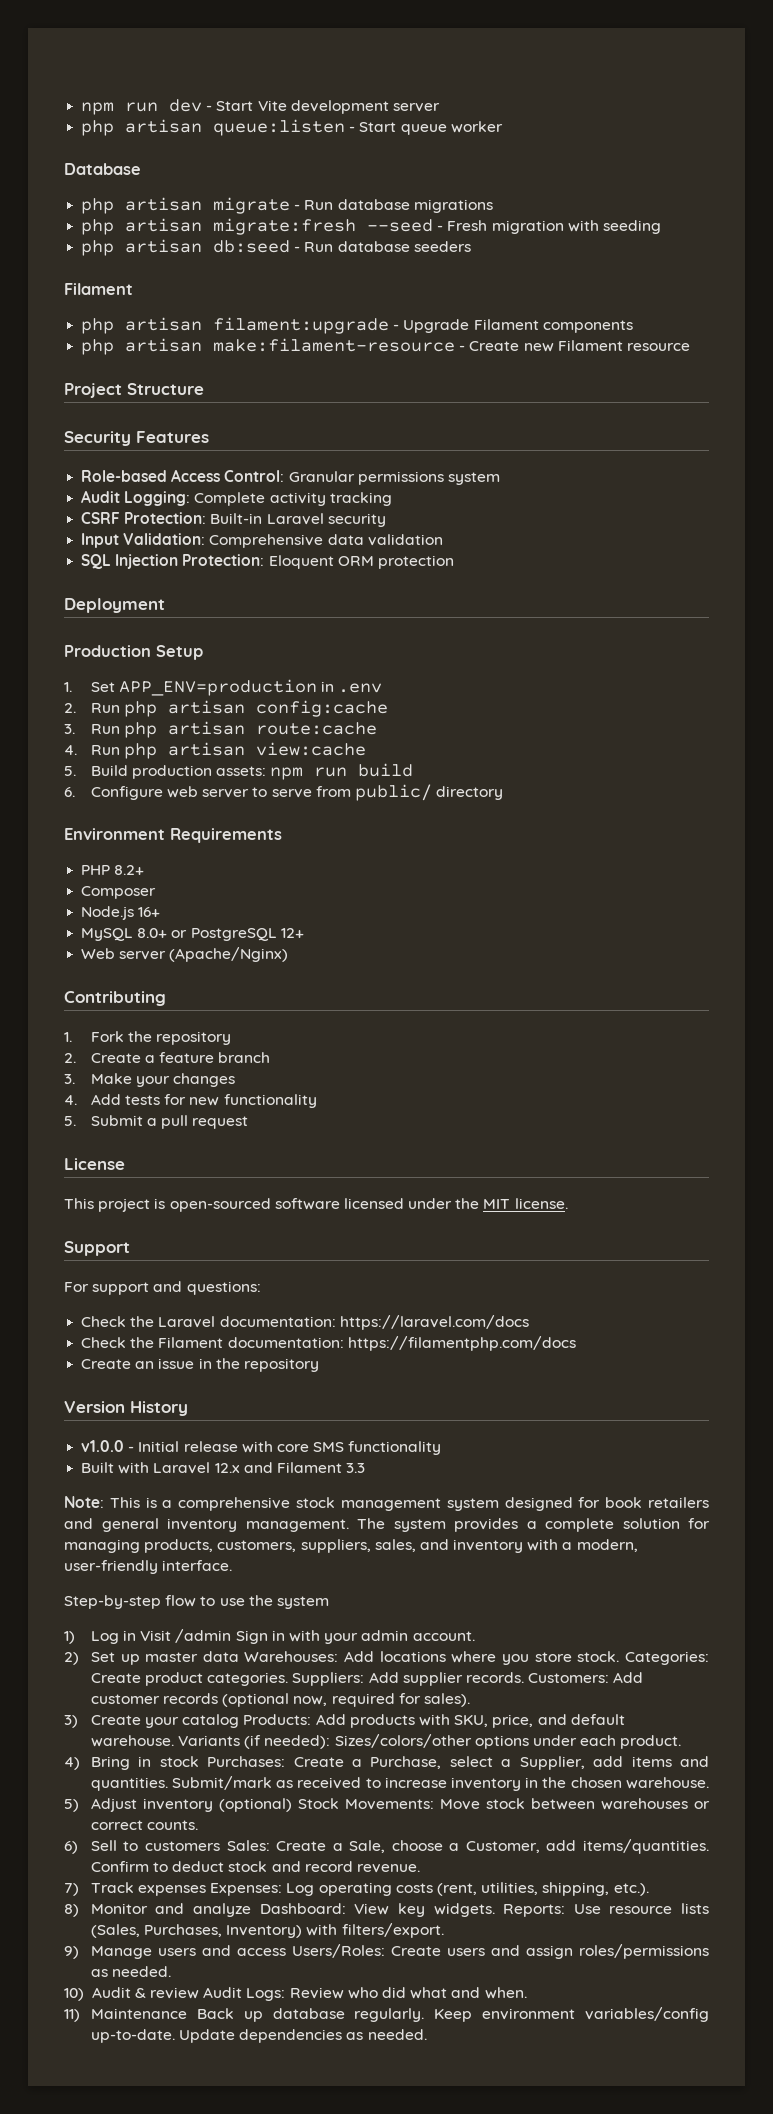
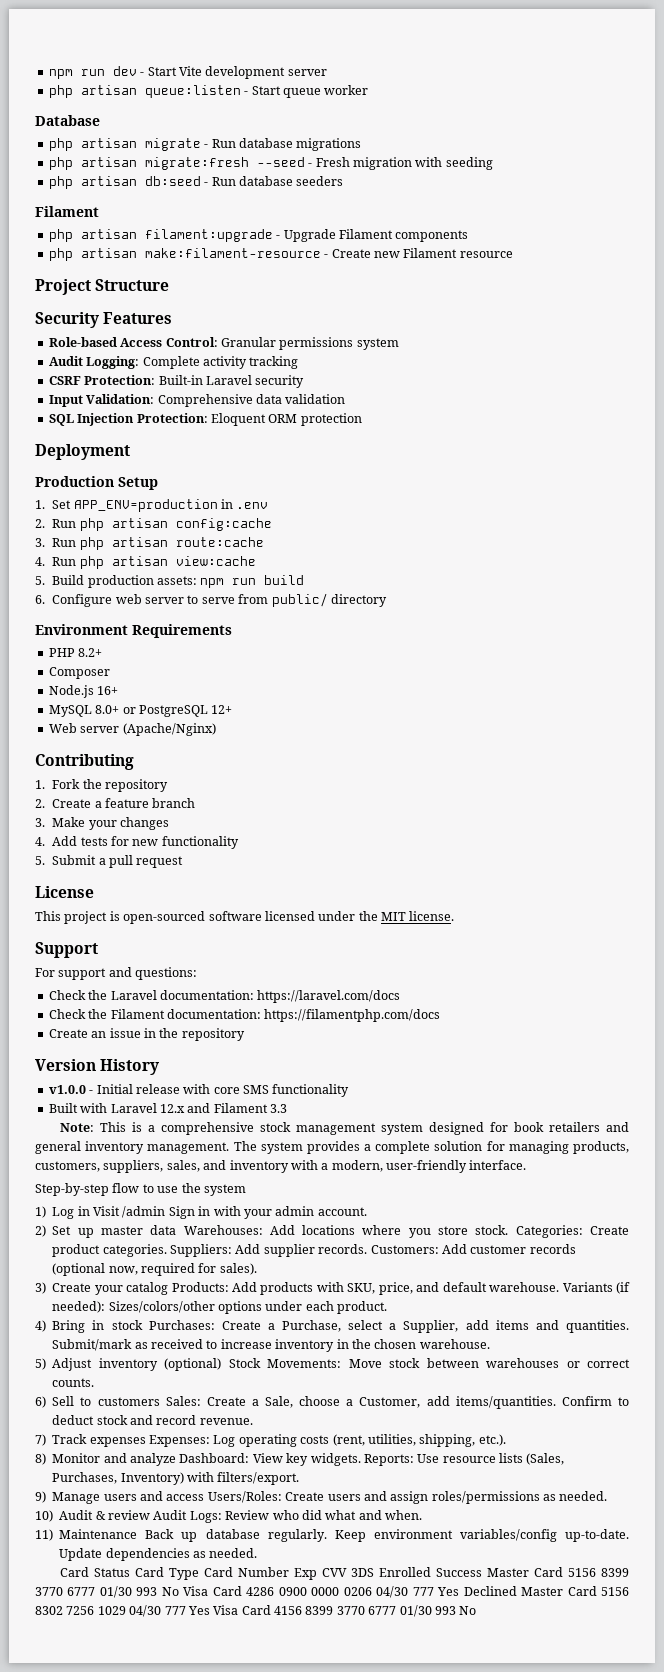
(427, 2034) none -> [60,1567,629,1580] [35,1586,630,1598] [35,1605,477,1617] // Card Status Card Type Card Number Exp CVV 3DS Enrolled Success Master Card 5156 8399 3770 6777 01/30 993 No Visa Card 4286 0900 0000 0206 04/30 777 Yes Declined Master Card 5156 8302 7256 1029 04/30 777 Yes Visa Card 4156 8399 3770 6777 01/30 993 No

